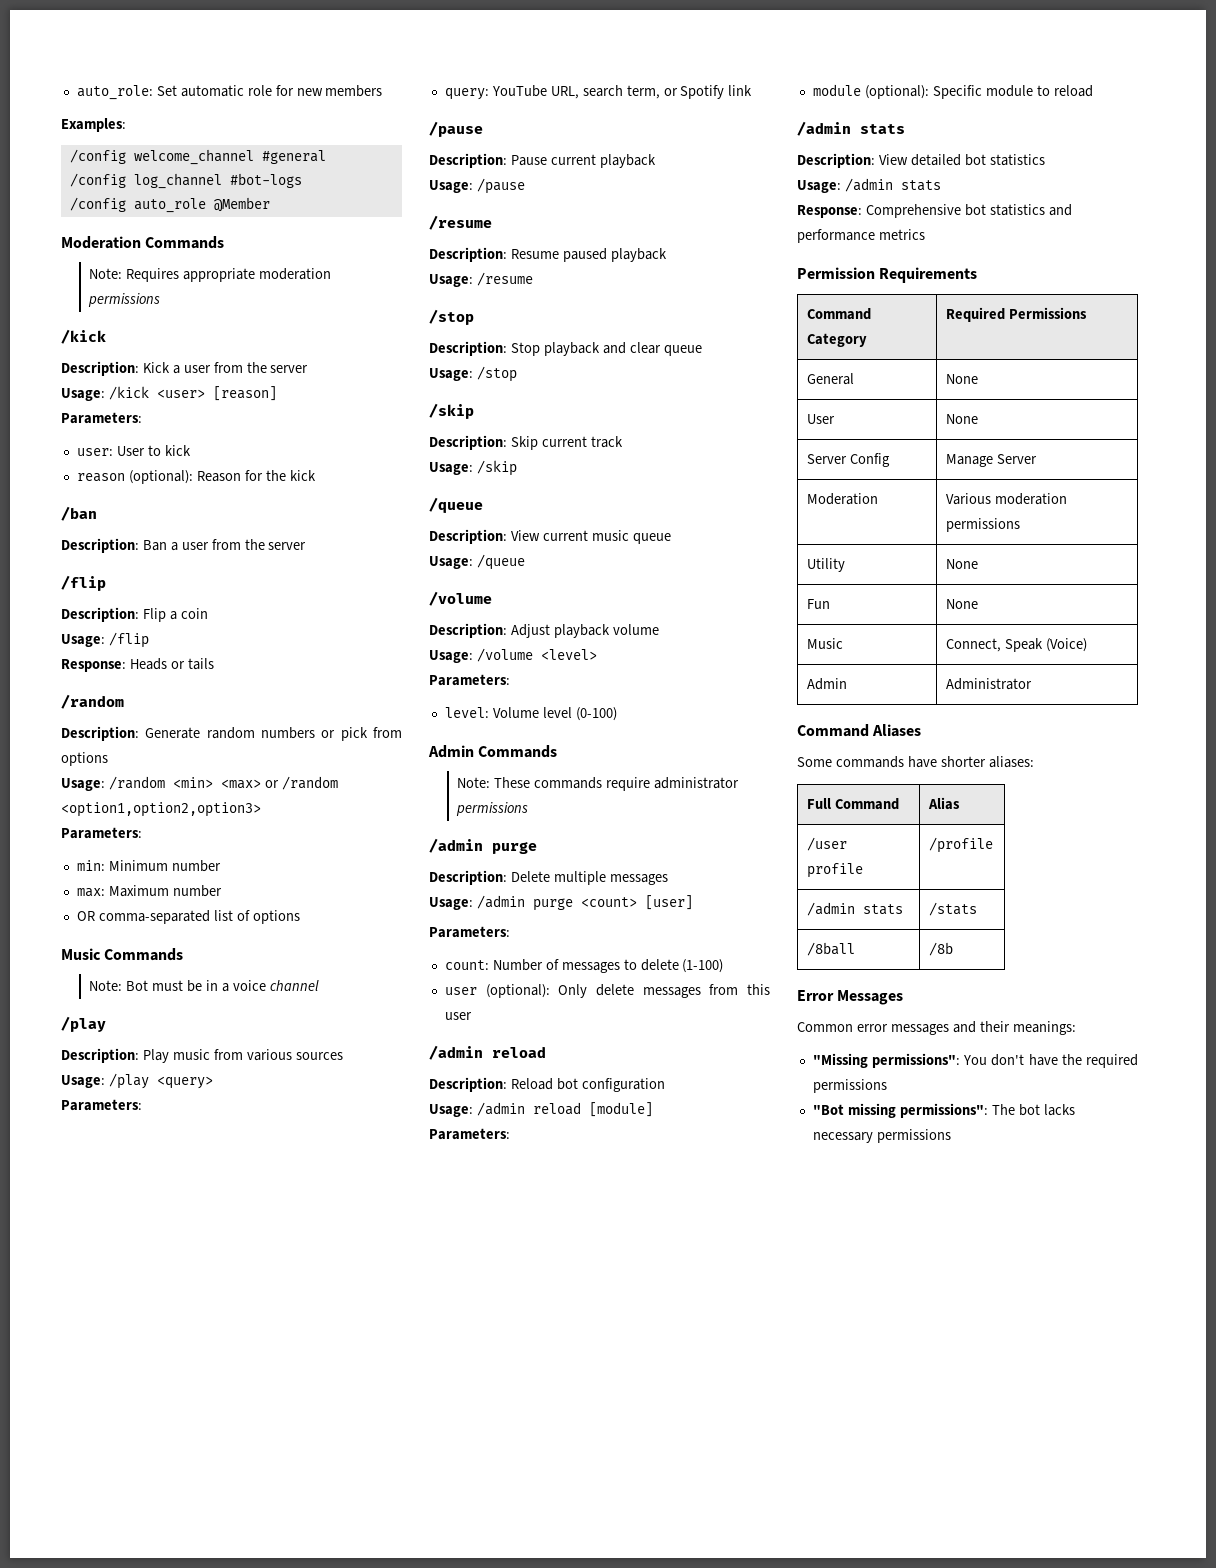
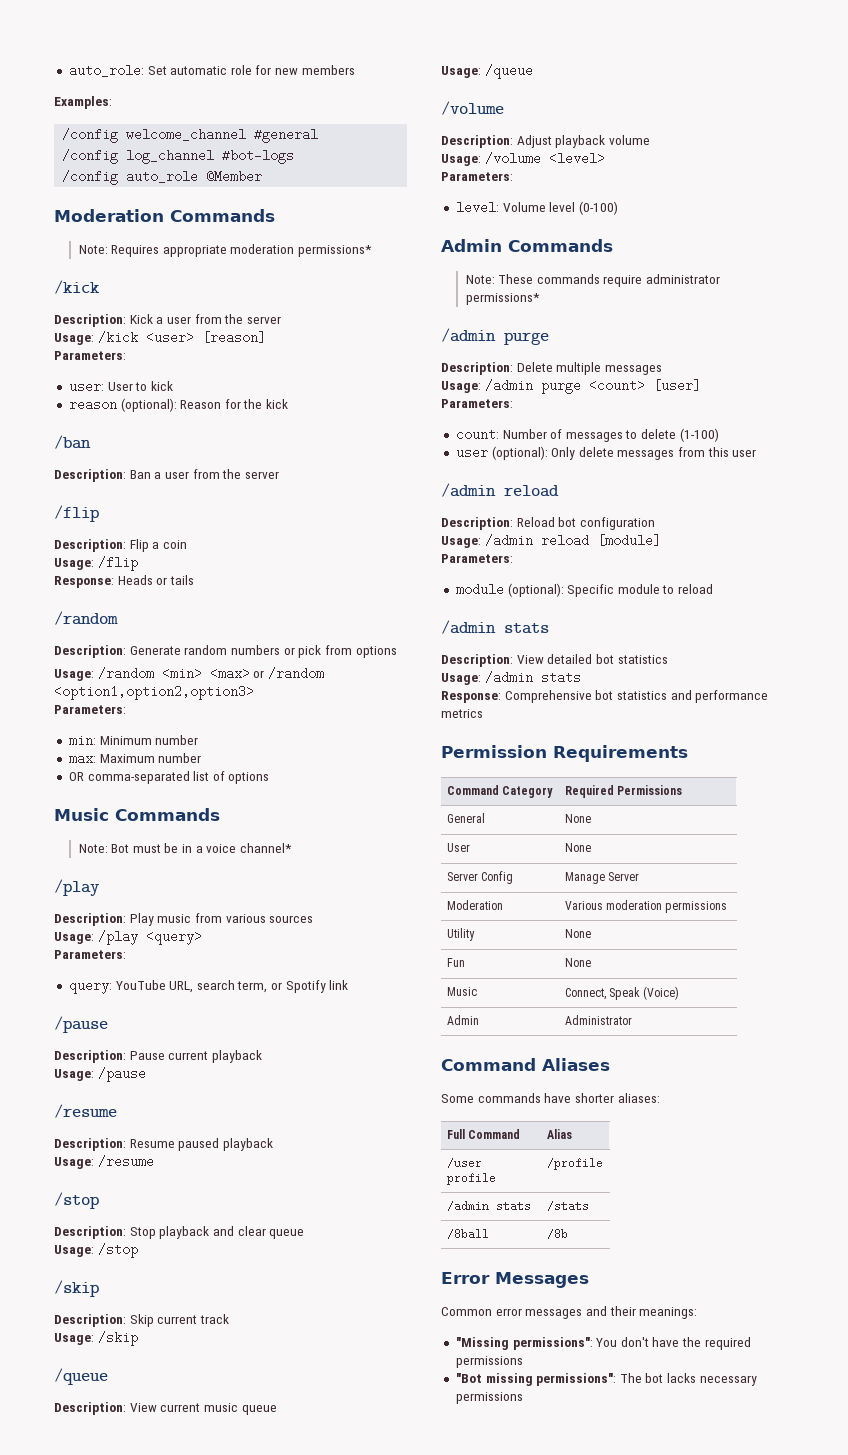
[88,293,161,307] permissions -> [298,245,373,257] permissions*
[269,980,319,991] channel -> [240,843,293,853] channel*
[456,802,529,816] permissions -> [465,293,540,305] permissions*

